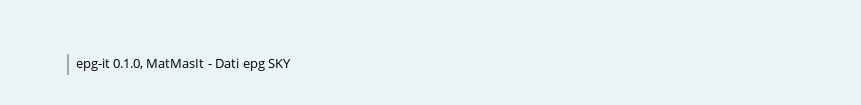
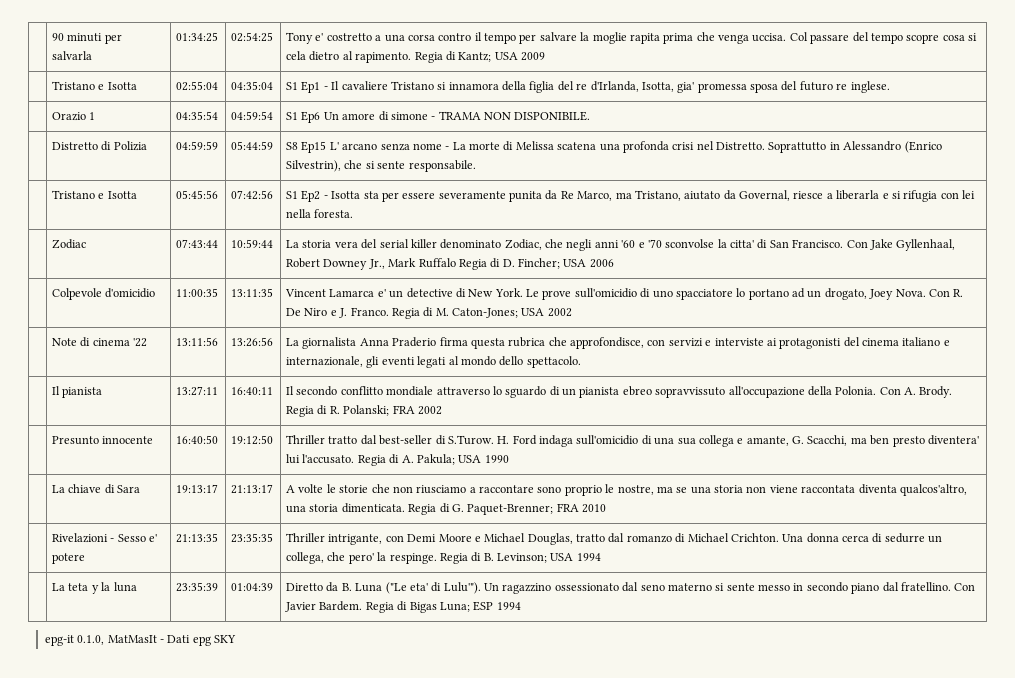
(75, 64) none -> [52,33,122,44] [52,51,93,60] [176,32,219,42] [231,32,274,42] [286,32,978,44] [286,51,546,63] [52,81,137,90] [176,81,219,91] [231,81,274,90] [286,81,890,93] [52,112,96,121] [176,111,219,120] [231,111,274,120] [286,111,591,123] [52,141,147,151] [176,141,219,150] [231,141,274,150] [286,141,942,153] [286,160,476,172] [52,190,137,199] [176,190,219,199] [231,190,274,200] [286,190,976,202] [286,209,354,218] [52,239,87,249] [176,239,219,248] [231,239,274,248] [286,239,956,251] [286,258,614,270] [52,288,156,300] [176,288,219,297] [231,288,274,297] [285,288,964,300] [286,307,572,319] [52,337,148,347] [176,337,219,346] [231,337,274,347] [286,337,950,349] [286,356,581,368] [52,386,103,398] [176,386,219,396] [231,387,274,395] [286,386,953,398] [286,405,442,417] [52,436,154,445] [176,435,219,444] [231,435,274,445] [286,435,979,447] [286,454,509,466] [52,484,141,494] [176,484,219,493] [231,484,274,494] [286,484,967,496] [286,503,607,515] [52,533,158,543] [52,553,86,564] [176,533,219,543] [231,533,274,543] [286,533,943,545] [286,552,601,564] [52,582,137,594] [176,582,219,592] [231,583,274,591] [286,582,976,594] [285,601,521,613] | 90 minuti per salvarla | 01:34:25 | 02:54:25 | Tony e' costretto a una corsa contro il tempo per salvare la moglie rapita prima che venga uccisa. Col passare del tempo scopre cosa si cela dietro al rapimento. Regia di Kantz; USA 2009 // | Tristano e Isotta | 02:55:04 | 04:35:04 | S1 Ep1 - Il cavaliere Tristano si innamora della figlia del re d'Irlanda, Isotta, gia' promessa sposa del futuro re inglese. // | Orazio 1 | 04:35:54 | 04:59:54 | S1 Ep6 Un amore di simone - TRAMA NON DISPONIBILE. // | Distretto di Polizia | 04:59:59 | 05:44:59 | S8 Ep15 L' arcano senza nome - La morte di Melissa scatena una profonda crisi nel Distretto. Soprattutto in Alessandro (Enrico Silvestrin), che si sente responsabile. // | Tristano e Isotta | 05:45:56 | 07:42:56 | S1 Ep2 - Isotta sta per essere severamente punita da Re Marco, ma Tristano, aiutato da Governal, riesce a liberarla e si rifugia con lei nella foresta. // | Zodiac | 07:43:44 | 10:59:44 | La storia vera del serial killer denominato Zodiac, che negli anni '60 e '70 sconvolse la citta' di San Francisco. Con Jake Gyllenhaal, Robert Downey Jr., Mark Ruffalo Regia di D. Fincher; USA 2006 // | Colpevole d'omicidio | 11:00:35 | 13:11:35 | Vincent Lamarca e' un detective di New York. Le prove sull'omicidio di uno spacciatore lo portano ad un drogato, Joey Nova. Con R. De Niro e J. Franco. Regia di M. Caton-Jones; USA 2002 // | Note di cinema '22 | 13:11:56 | 13:26:56 | La giornalista Anna Praderio firma questa rubrica che approfondisce, con servizi e interviste ai protagonisti del cinema italiano e internazionale, gli eventi legati al mondo dello spettacolo. // | Il pianista | 13:27:11 | 16:40:11 | Il secondo conflitto mondiale attraverso lo sguardo di un pianista ebreo sopravvissuto all'occupazione della Polonia. Con A. Brody. Regia di R. Polanski; FRA 2002 // | Presunto innocente | 16:40:50 | 19:12:50 | Thriller tratto dal best-seller di S.Turow. H. Ford indaga sull'omicidio di una sua collega e amante, G. Scacchi, ma ben presto diventera' lui l'accusato. Regia di A. Pakula; USA 1990 // | La chiave di Sara | 19:13:17 | 21:13:17 | A volte le storie che non riusciamo a raccontare sono proprio le nostre, ma se una storia non viene raccontata diventa qualcos'altro, una storia dimenticata. Regia di G. Paquet-Brenner; FRA 2010 // | Rivelazioni - Sesso e' potere | 21:13:35 | 23:35:35 | Thriller intrigante, con Demi Moore e Michael Douglas, tratto dal romanzo di Michael Crichton. Una donna cerca di sedurre un collega, che pero' la respinge. Regia di B. Levinson; USA 1994 // | La teta y la luna | 23:35:39 | 01:04:39 | Diretto da B. Luna ("Le eta' di Lulu'"). Un ragazzino ossessionato dal seno materno si sente messo in secondo piano dal fratellino. Con Javier Bardem. Regia di Bigas Luna; ESP 1994 //

